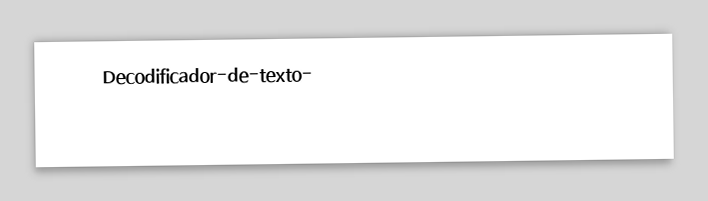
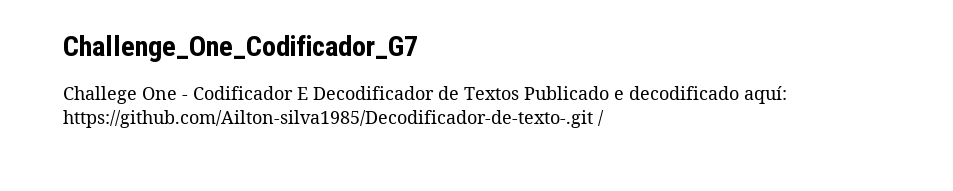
[102,66,313,86] Decodificador-de-texto- -> [63,35,418,62] [63,86,787,104] [63,110,604,128] Challenge_One_Codificador_G7 // Challege One - Codificador E Decodificador de Textos Publicado e decodificado aquí: https://github.com/Ailton-silva1985/Decodificador-de-texto-.git /

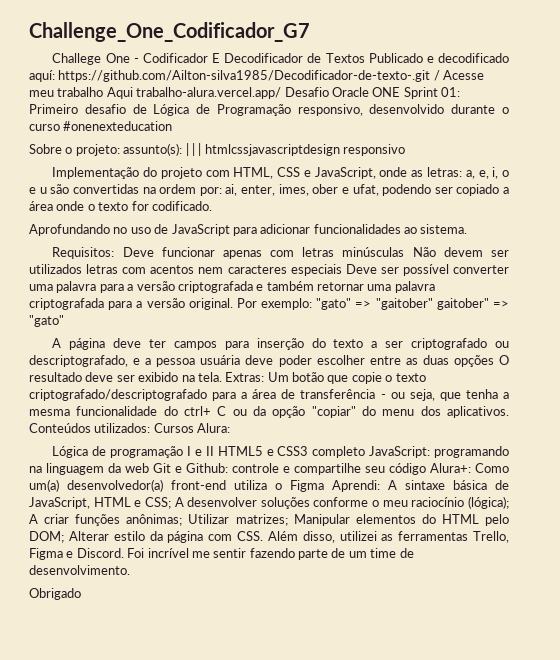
(604, 118) none -> [443,70,485,80] [29,87,460,99] [29,104,509,116] [29,121,173,131] [29,143,405,156] [52,167,509,179] [29,184,509,196] [29,201,212,211] [29,224,468,236] [52,247,509,259] [29,264,510,276] [29,281,435,293] [29,298,510,310] [29,315,64,327] [52,338,509,350] [29,355,509,367] [29,372,426,384] [29,389,509,401] [29,406,509,418] [29,423,231,433] [52,446,509,458] [29,463,509,475] [29,479,509,492] [29,496,509,509] [29,514,510,526] [29,531,509,543] [29,548,414,560] [29,565,130,575] [29,588,81,600] Acesse meu trabalho Aqui trabalho-alura.vercel.app/ Desafio Oracle ONE Sprint 01: Primeiro desafio de Lógica de Programação responsivo, desenvolvido durante o curso #onenexteducation // Sobre o projeto: assunto(s): | | | htmlcssjavascriptdesign responsivo // Implementação do projeto com HTML, CSS e JavaScript, onde as letras: a, e, i, o e u são convertidas na ordem por: ai, enter, imes, ober e ufat, podendo ser copiado a área onde o texto for codificado. // Aprofundando no uso de JavaScript para adicionar funcionalidades ao sistema. // Requisitos: Deve funcionar apenas com letras minúsculas Não devem ser utilizados letras com acentos nem caracteres especiais Deve ser possível converter uma palavra para a versão criptografada e também retornar uma palavra criptografada para a versão original. Por exemplo: "gato" => "gaitober" gaitober" => "gato" // A página deve ter campos para inserção do texto a ser criptografado ou descriptografado, e a pessoa usuária deve poder escolher entre as duas opções O resultado deve ser exibido na tela. Extras: Um botão que copie o texto criptografado/descriptografado para a área de transferência - ou seja, que tenha a mesma funcionalidade do ctrl+ C ou da opção "copiar" do menu dos aplicativos. Conteúdos utilizados: Cursos Alura: // Lógica de programação I e II HTML5 e CSS3 completo JavaScript: programando na linguagem da web Git e Github: controle e compartilhe seu código Alura+: Como um(a) desenvolvedor(a) front-end utiliza o Figma Aprendi: A sintaxe básica de JavaScript, HTML e CSS; A desenvolver soluções conforme o meu raciocínio (lógica); A criar funções anônimas; Utilizar matrizes; Manipular elementos do HTML pelo DOM; Alterar estilo da página com CSS. Além disso, utilizei as ferramentas Trello, Figma e Discord. Foi incrível me sentir fazendo parte de um time de desenvolvimento. // Obrigado

